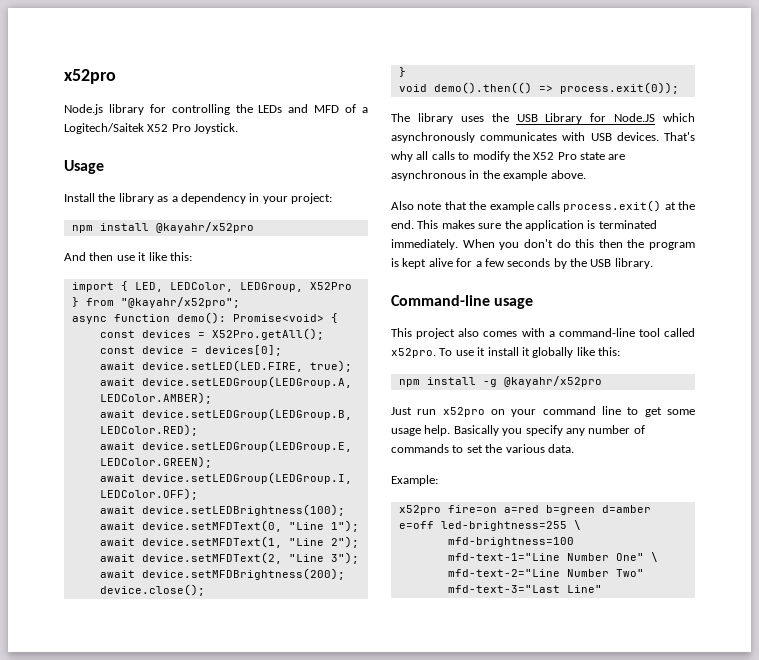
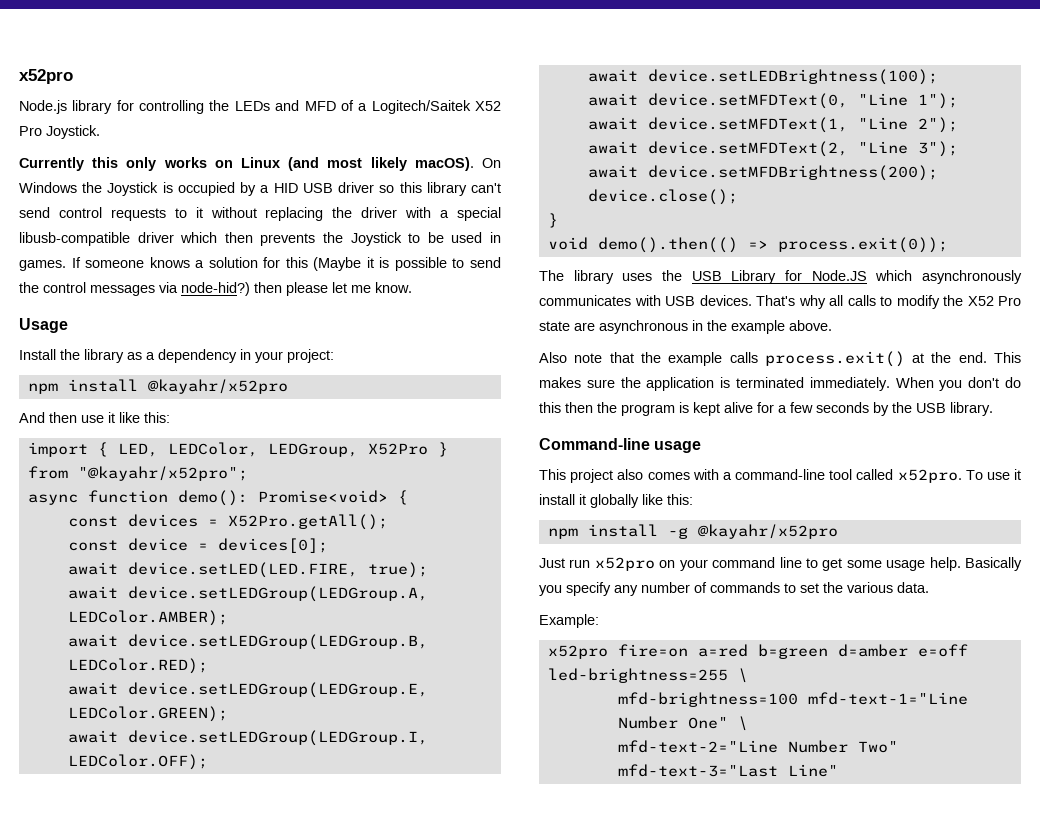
(239, 128) none -> [19,157,501,171] [19,182,501,196] [19,207,502,221] [19,232,502,246] [19,257,502,271] [19,282,412,296] // Currently this only works on Linux (and most likely macOS). On Windows the Joystick is occupied by a HID USB driver so this library can't send control requests to it without replacing the driver with a special libusb-compatible driver which then prevents the Joystick to be used in games. If someone knows a solution for this (Maybe it is possible to send the control messages via node-hid?) then please let me know.

